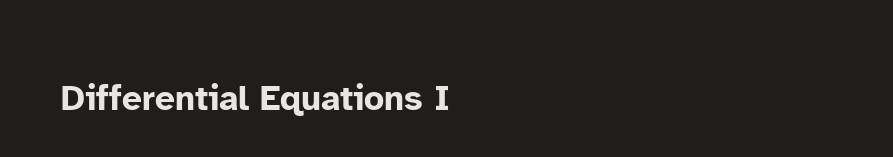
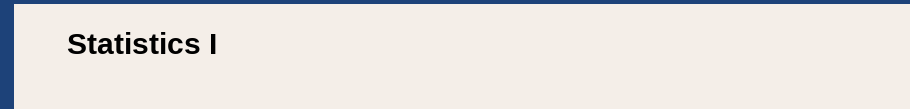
[61,83,423,116] Differential Equations -> [67,32,201,54] Statistics

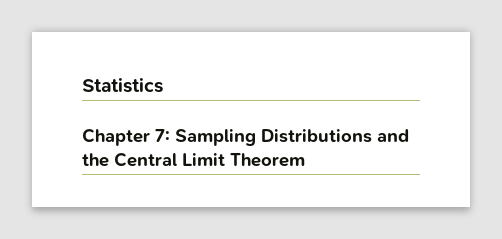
[209,34,218,54] I -> [82,128,409,146] [82,152,305,167] // Chapter 7: Sampling Distributions and the Central Limit Theorem

